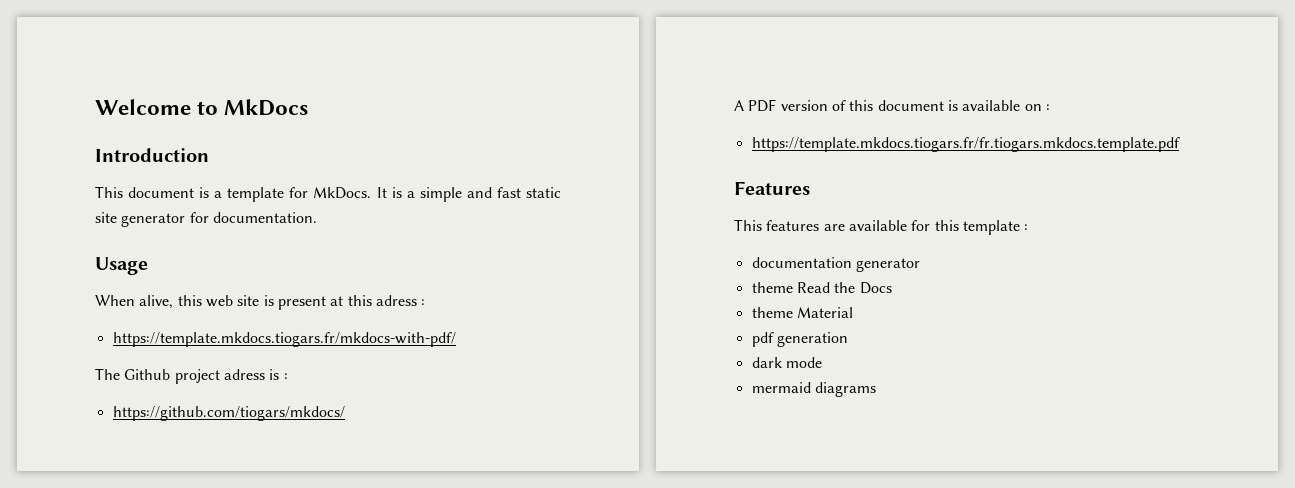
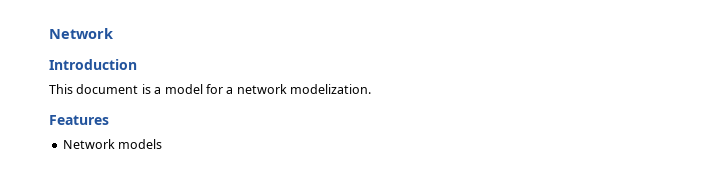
[95,99,309,116] Welcome to MkDocs -> [49,28,113,39] Network
[227,187,562,202] [95,212,317,227] [95,257,148,275] [95,295,426,310] [112,332,456,347] [95,368,288,384] [112,406,345,421] [734,99,1050,112] [751,137,1180,152] [734,181,810,195] [734,219,1029,235] [751,257,920,272] [751,282,892,294] [751,307,853,318] [751,332,848,347] [751,357,822,368] [751,382,876,397] template for MkDocs. It is a simple and fast static site generator for documentation. // Usage // When alive, this web site is present at this adress : // https://template.mkdocs.tiogars.fr/mkdocs-with-pdf/ // The Github project adress is : // https://github.com/tiogars/mkdocs/ // A PDF version of this document is available on : // https://template.mkdocs.tiogars.fr/fr.tiogars.mkdocs.template.pdf // Features // This features are available for this template : // documentation generator // theme Read the Docs // theme Material // pdf generation // dark mode // mermaid diagrams -> [164,84,371,94] [49,115,109,125] [62,139,163,149] model for a network modelization. // Features // Network models

